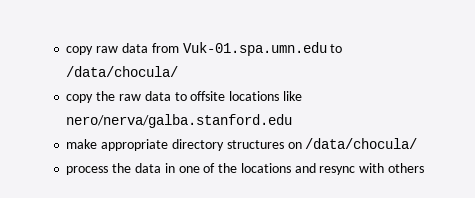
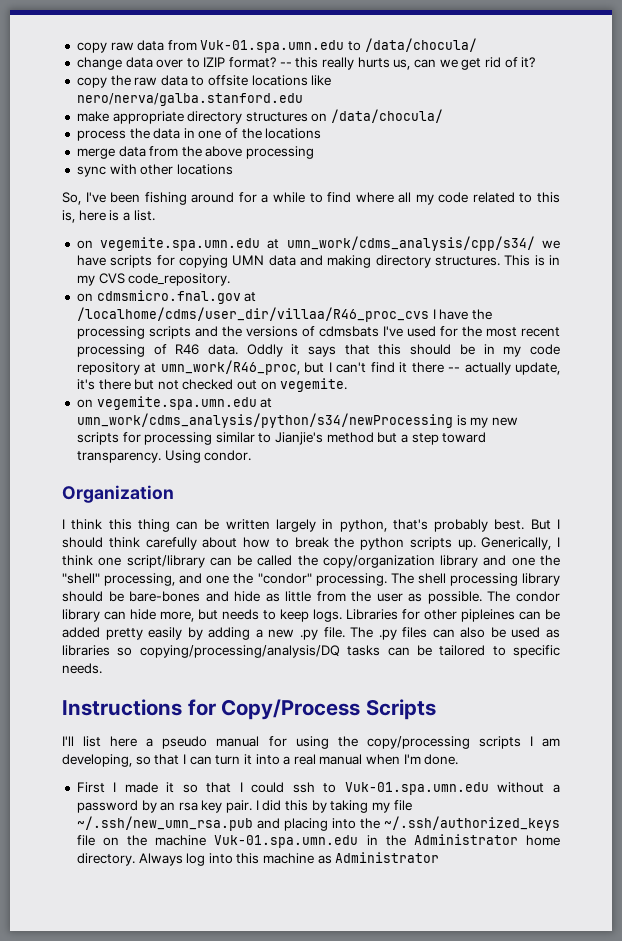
(179, 71) none -> [76,57,536,70] // change data over to IZIP format? -- this really hurts us, can we get rid of it?
[294,163,424,175] and resync with others -> [76,146,315,159] [76,164,233,177] [62,192,560,205] [62,210,155,223] [76,236,560,251] [76,255,560,268] [76,273,231,286] [76,290,257,304] [76,307,492,322] [76,326,560,339] [76,344,560,357] [76,360,560,375] [76,378,348,392] [76,396,273,410] [76,413,518,428] [76,432,487,445] [76,450,252,463] [62,485,174,503] [62,519,560,532] [62,537,560,550] [62,555,560,568] [62,573,560,586] [62,591,561,604] [62,609,560,622] [62,627,560,640] [62,645,560,658] [62,663,102,674] [62,699,437,720] [62,736,560,749] [62,754,459,767] [76,782,560,795] [76,800,412,813] [76,816,560,831] [76,834,560,848] [76,852,440,866] // merge data from the above processing // sync with other locations // So, I've been fishing around for a while to find where all my code related to this is, here is a list. // on vegemite.spa.umn.edu at umn_work/cdms_analysis/cpp/s34/ we have scripts for copying UMN data and making directory structures. This is in my CVS code_repository. // on cdmsmicro.fnal.gov at /localhome/cdms/user_dir/villaa/R46_proc_cvs I have the processing scripts and the versions of cdmsbats I've used for the most recent processing of R46 data. Oddly it says that this should be in my code repository at umn_work/R46_proc, but I can't find it there -- actually update, it's there but not checked out on vegemite. // on vegemite.spa.umn.edu at umn_work/cdms_analysis/python/s34/newProcessing is my new scripts for processing similar to Jianjie's method but a step toward transparency. Using condor. // Organization // I think this thing can be written largely in python, that's probably best. But I should think carefully about how to break the python scripts up. Generically, I think one script/library can be called the copy/organization library and one the "shell" processing, and one the "condor" processing. The shell processing library should be bare-bones and hide as little from the user as possible. The condor library can hide more, but needs to keep logs. Libraries for other pipleines can be added pretty easily by adding a new .py file. The .py files can also be used as libraries so copying/processing/analysis/DQ tasks can be tailored to specific needs. // Instructions for Copy/Process Scripts // I'll list here a pseudo manual for using the copy/processing scripts I am developing, so that I can turn it into a real manual when I'm done. // First I made it so that I could ssh to Vuk-01.spa.umn.edu without a password by an rsa key pair. I did this by taking my file ~/.ssh/new_umn_rsa.pub and placing into the ~/.ssh/authorized_keys file on the machine Vuk-01.spa.umn.edu in the Administrator home directory. Always log into this machine as Administrator

